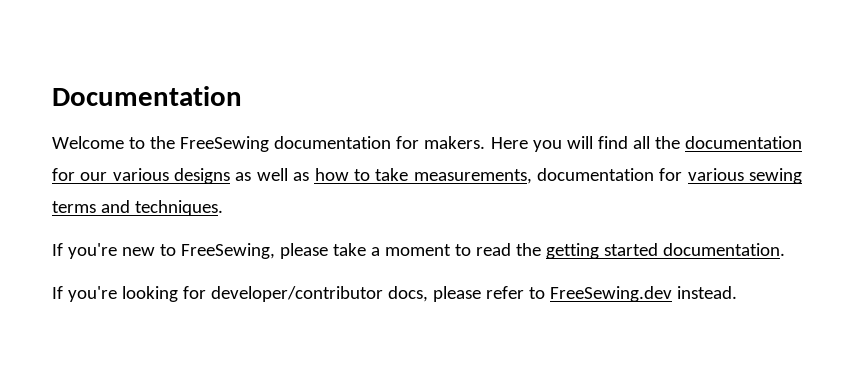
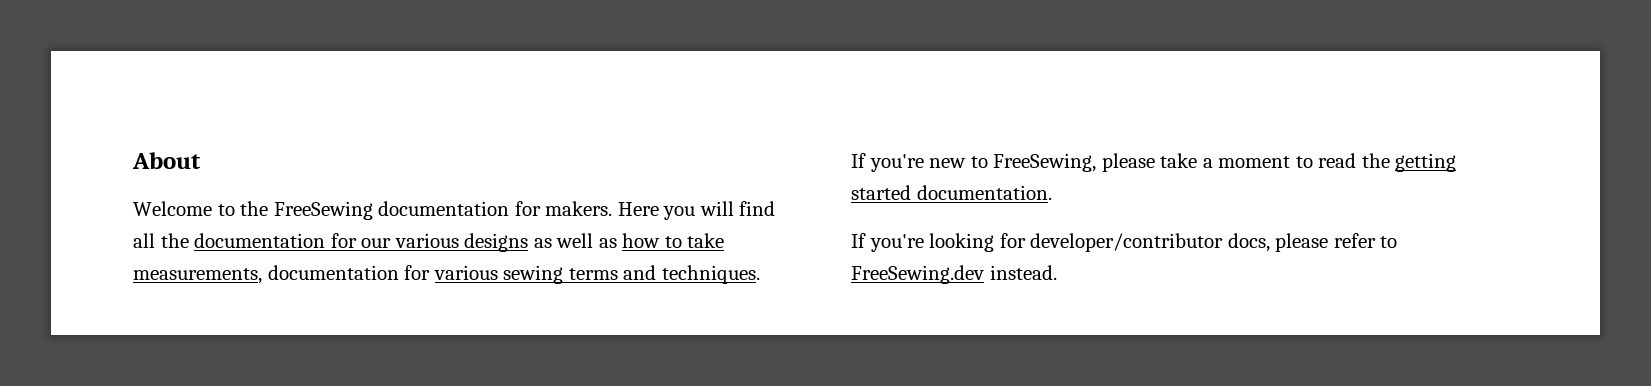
[52,86,242,106] Documentation -> [132,152,201,169] About

